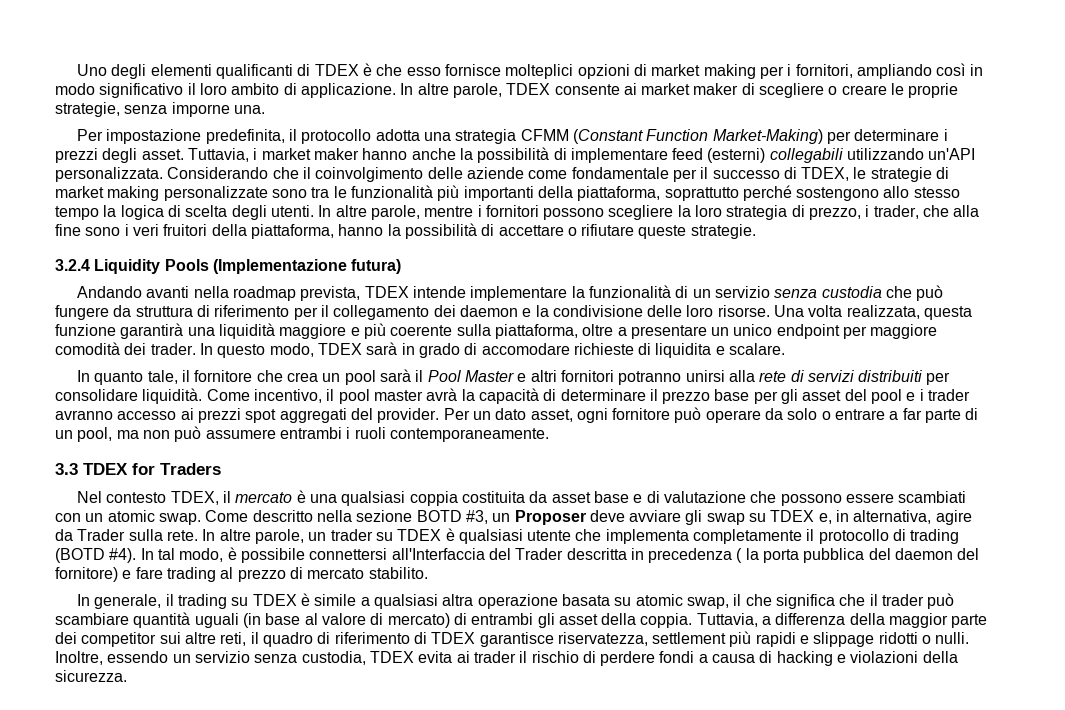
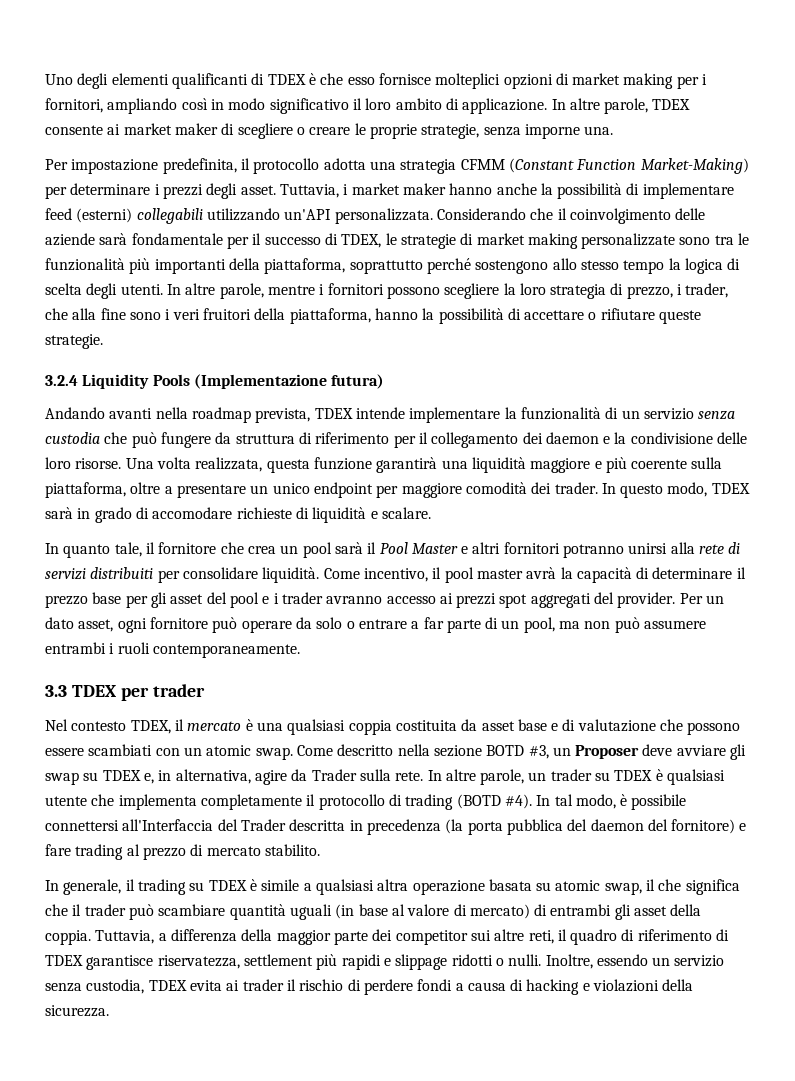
[528,170,568,179] come -> [99,233,128,245] sarà
[655,343,712,358] liquidita -> [312,507,367,523] liquidità
[132,463,221,475] for Traders -> [120,684,205,701] per trader
[736,548,759,563] ( la -> [445,819,464,834] (la

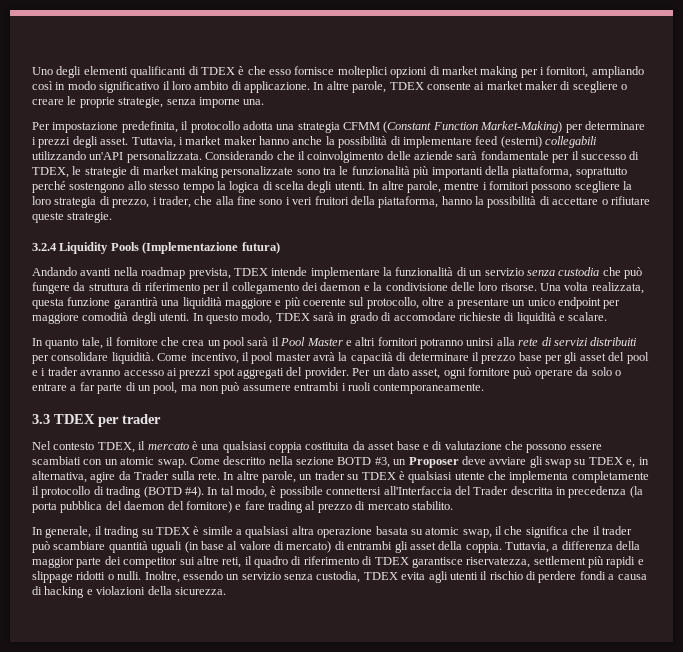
[691,457,723,469] [45,482,126,498] sulla piattaforma, -> [349,297,419,309] sul protocollo,
[531,482,598,494] dei trader. -> [131,312,190,324] degli utenti.
[226,979,284,991] ai trader -> [428,571,478,583] agli utenti

